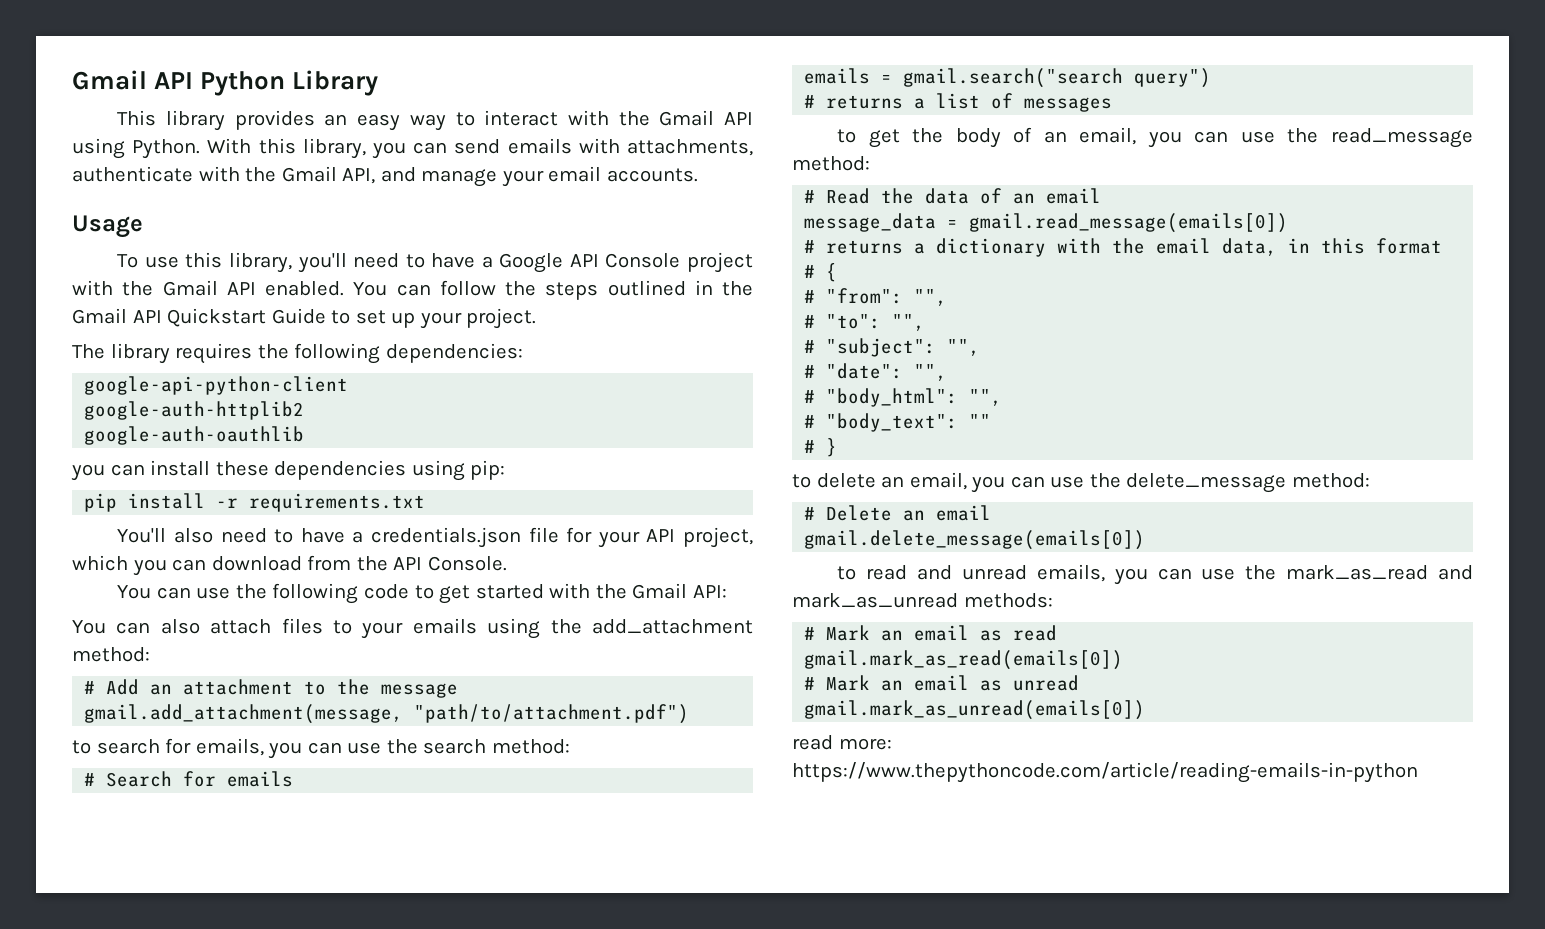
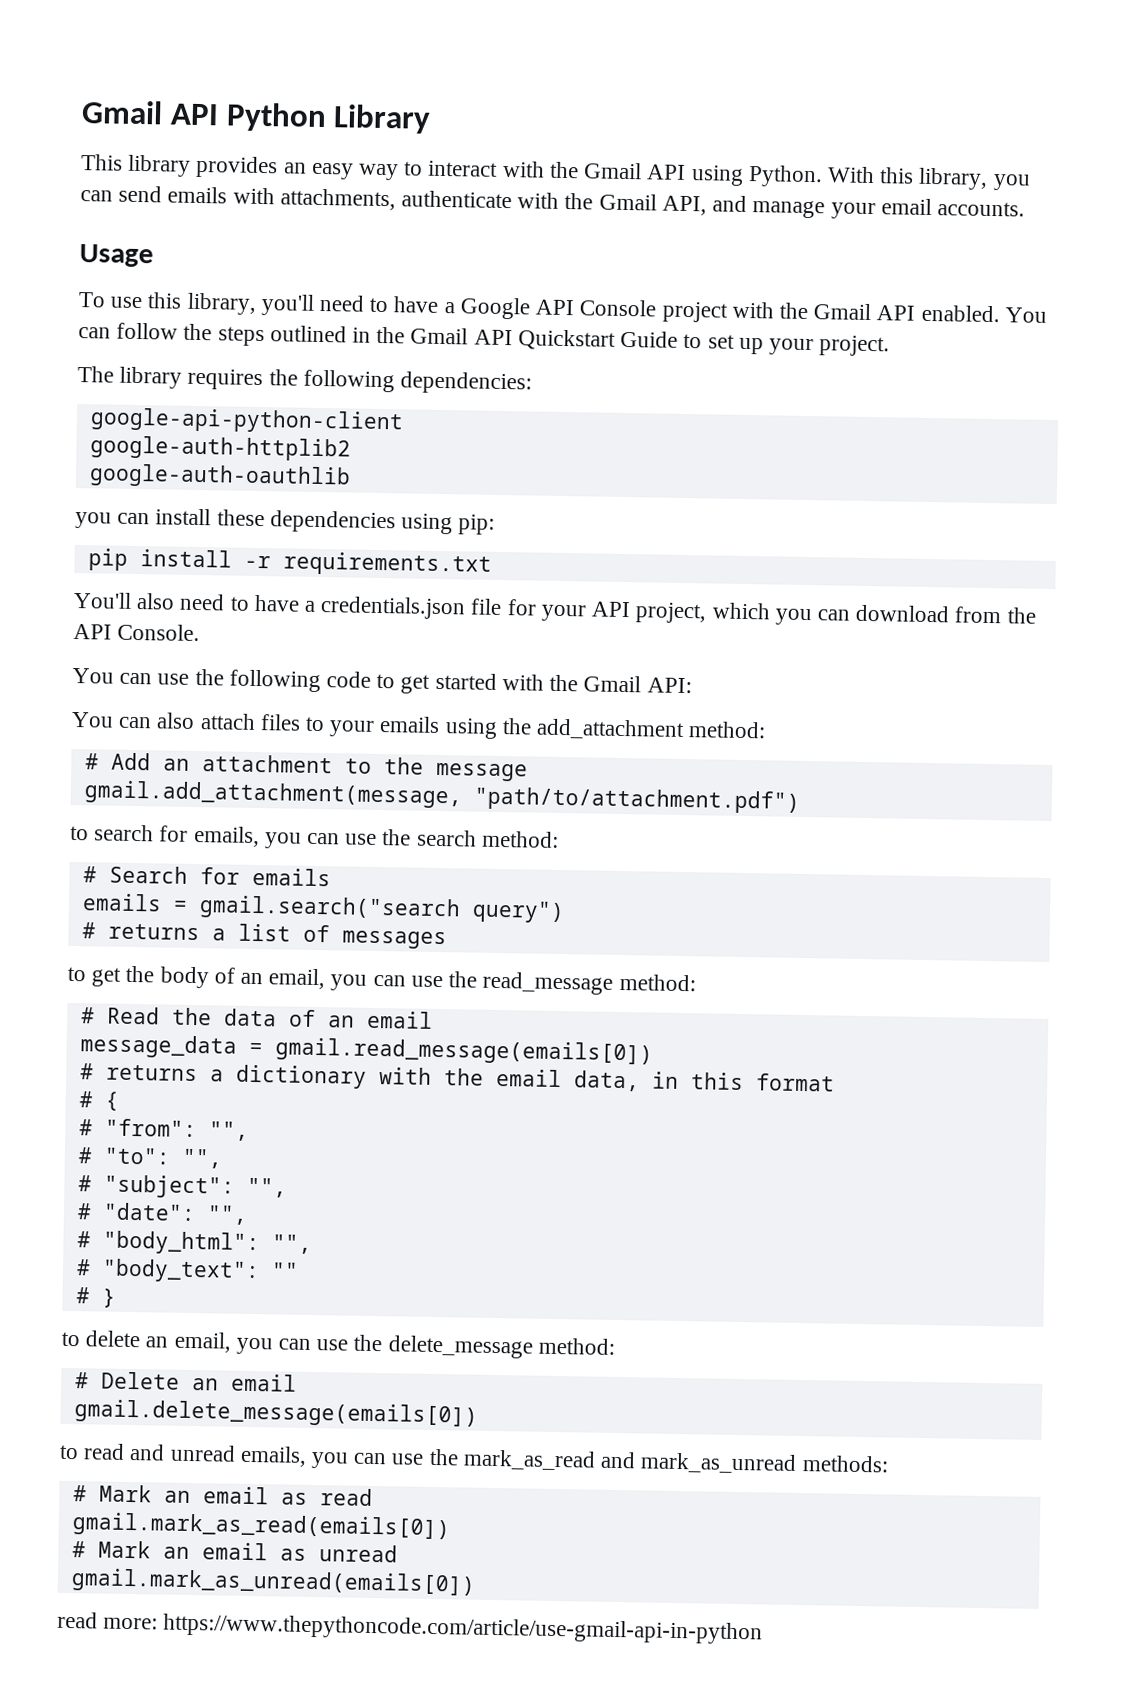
[792,762,1418,783] https://www.thepythoncode.com/article/reading-emails-in-python -> [163,1613,764,1645] https://www.thepythoncode.com/article/use-gmail-api-in-python

